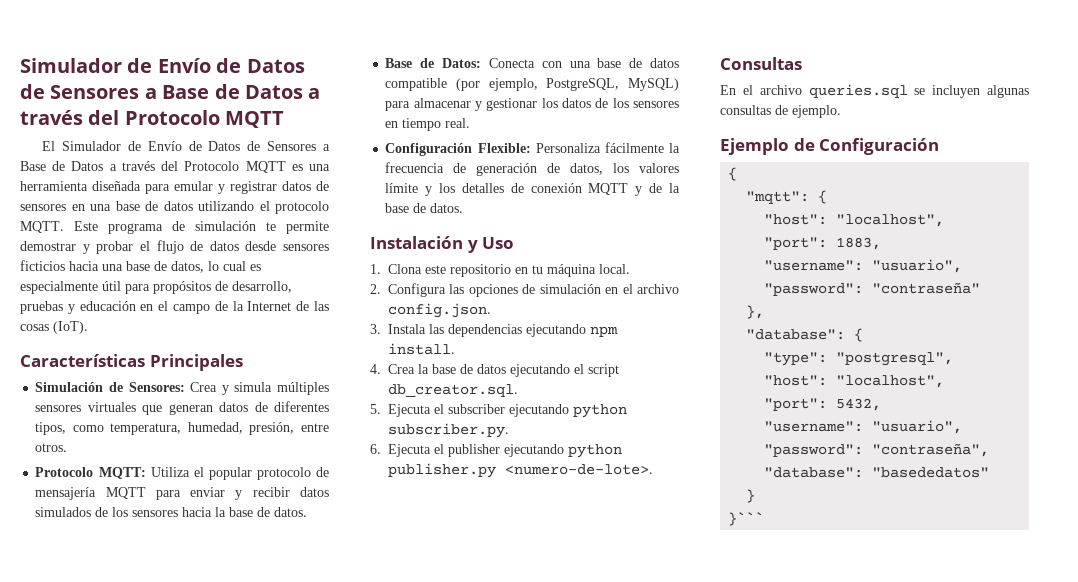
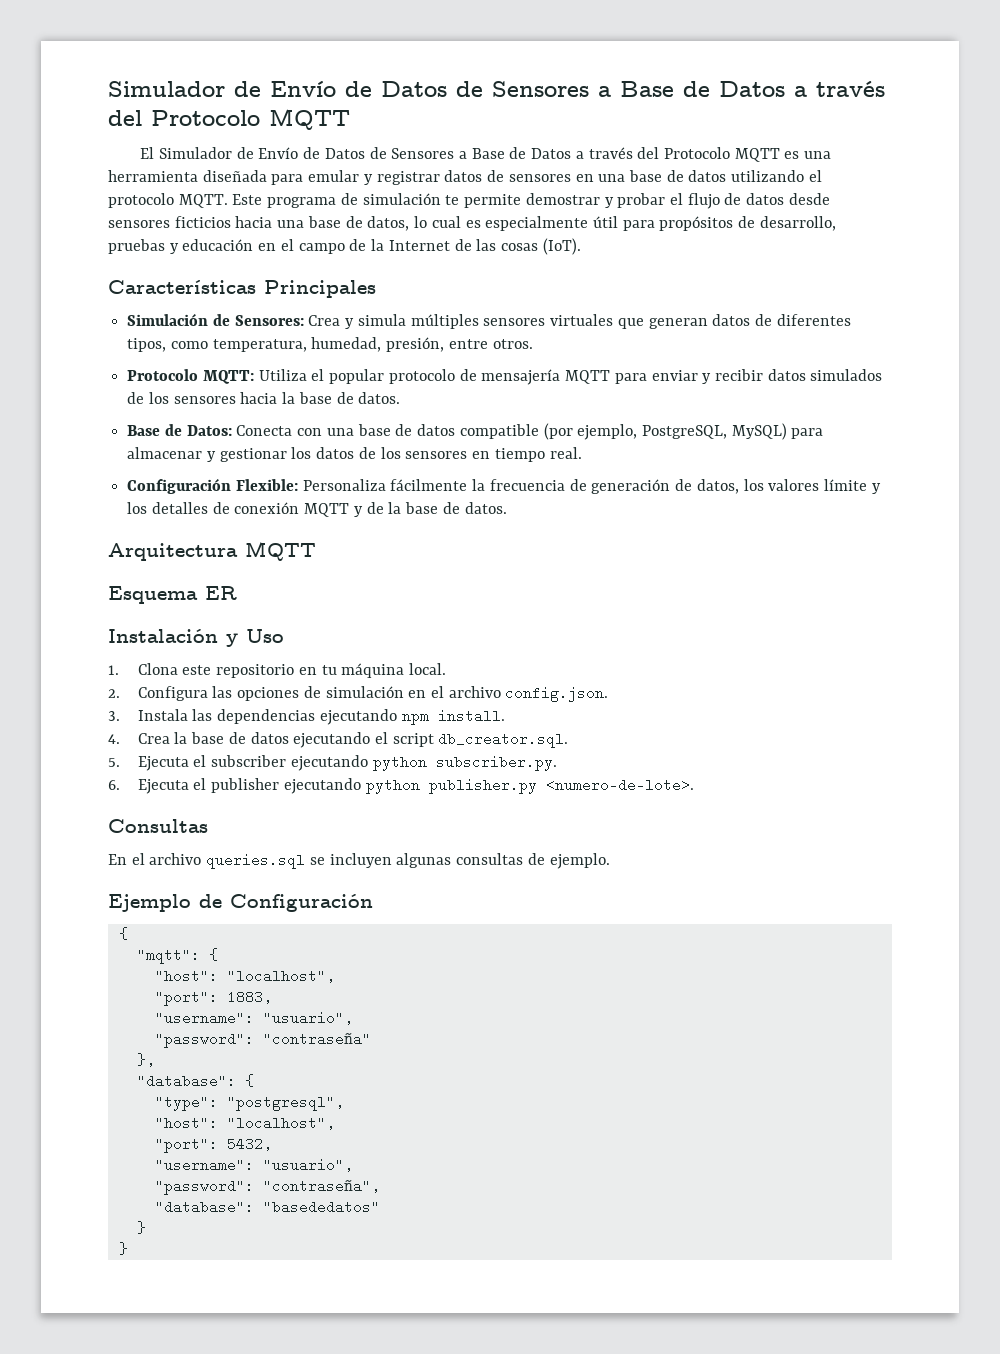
(464, 208) none -> [108,541,316,561] [108,586,237,604] // Arquitectura MQTT // Esquema ER
[728,512,765,526] }``` -> [118,1242,128,1255] }

